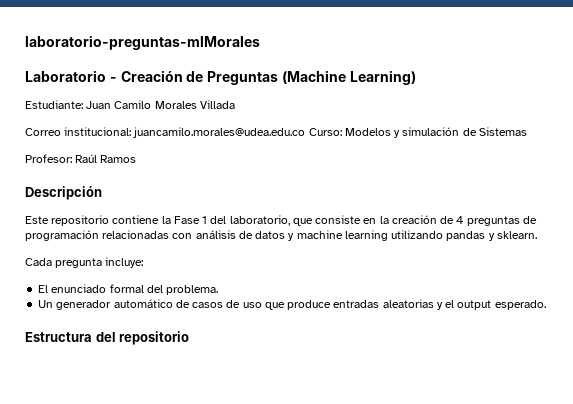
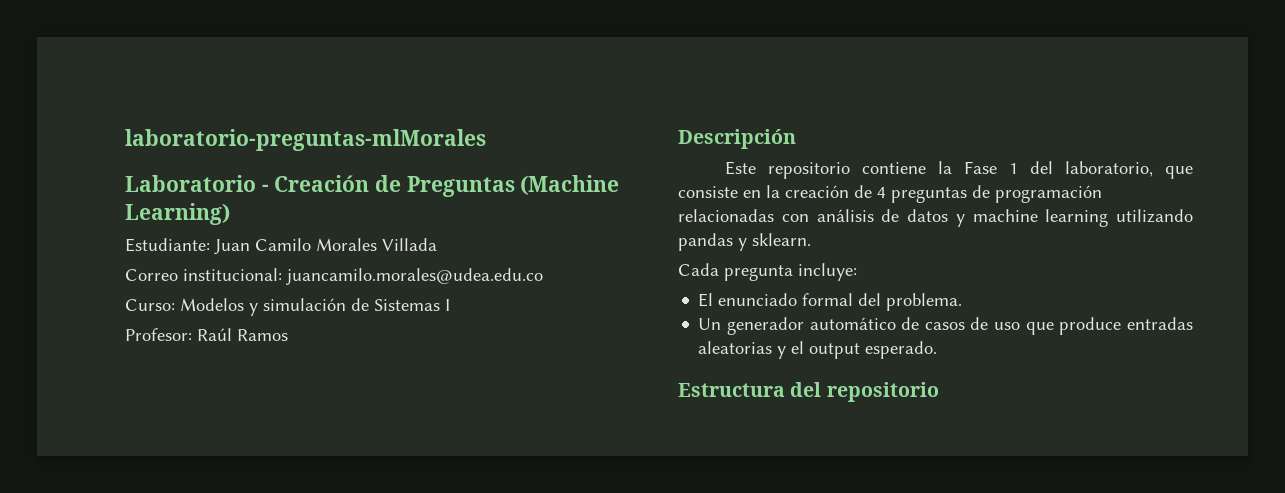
(306, 132) none -> (543, 276) //
(527, 131) none -> [445,299,450,311] I

